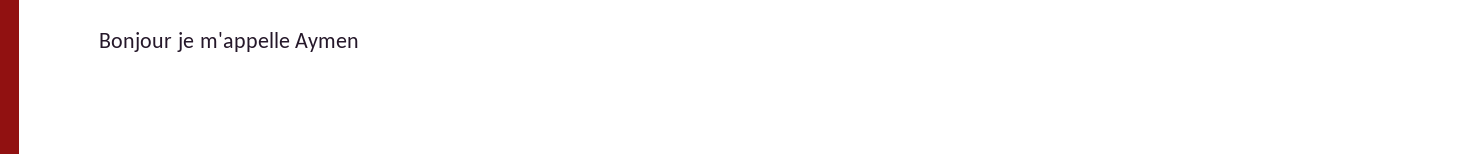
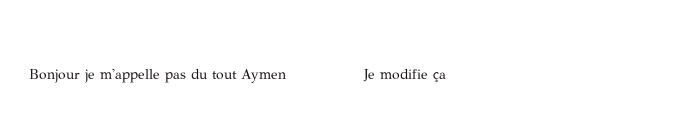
[295,33,360,52] Aymen -> [165,69,286,83] [363,69,446,82] pas du tout Aymen // Je modifie ça

